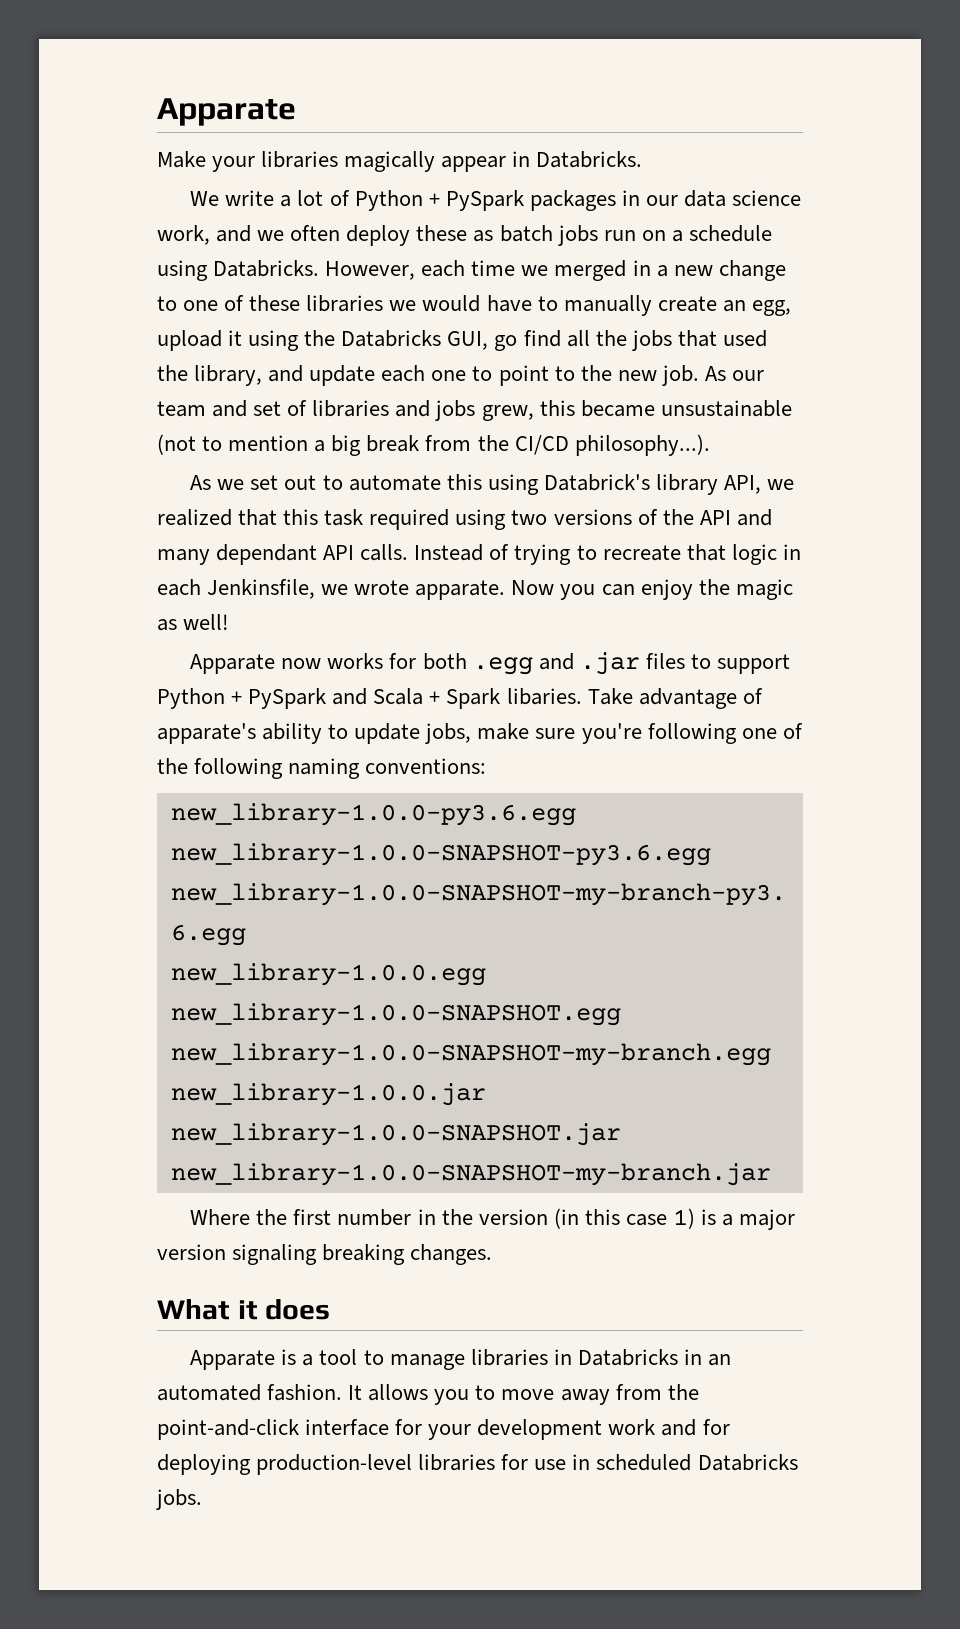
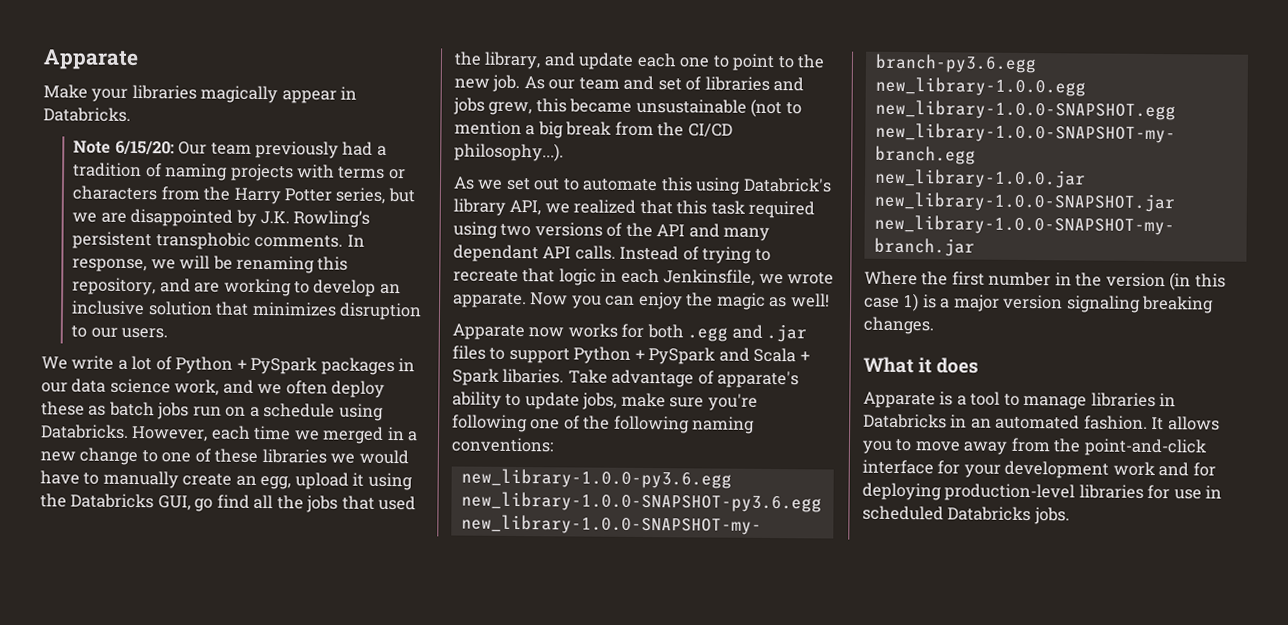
(643, 159) none -> [73,140,387,159] [73,162,406,182] [72,185,415,205] [72,208,371,228] [72,231,365,250] [72,255,349,274] [72,277,401,297] [71,300,423,321] [71,325,169,339] // Note 6/15/20: Our team previously had a tradition of naming projects with terms or characters from the Harry Potter series, but we are disappointed by J.K. Rowling’s persistent transphobic comments. In response, we will be renaming this repository, and are working to develop an inclusive solution that minimizes disruption to our users.

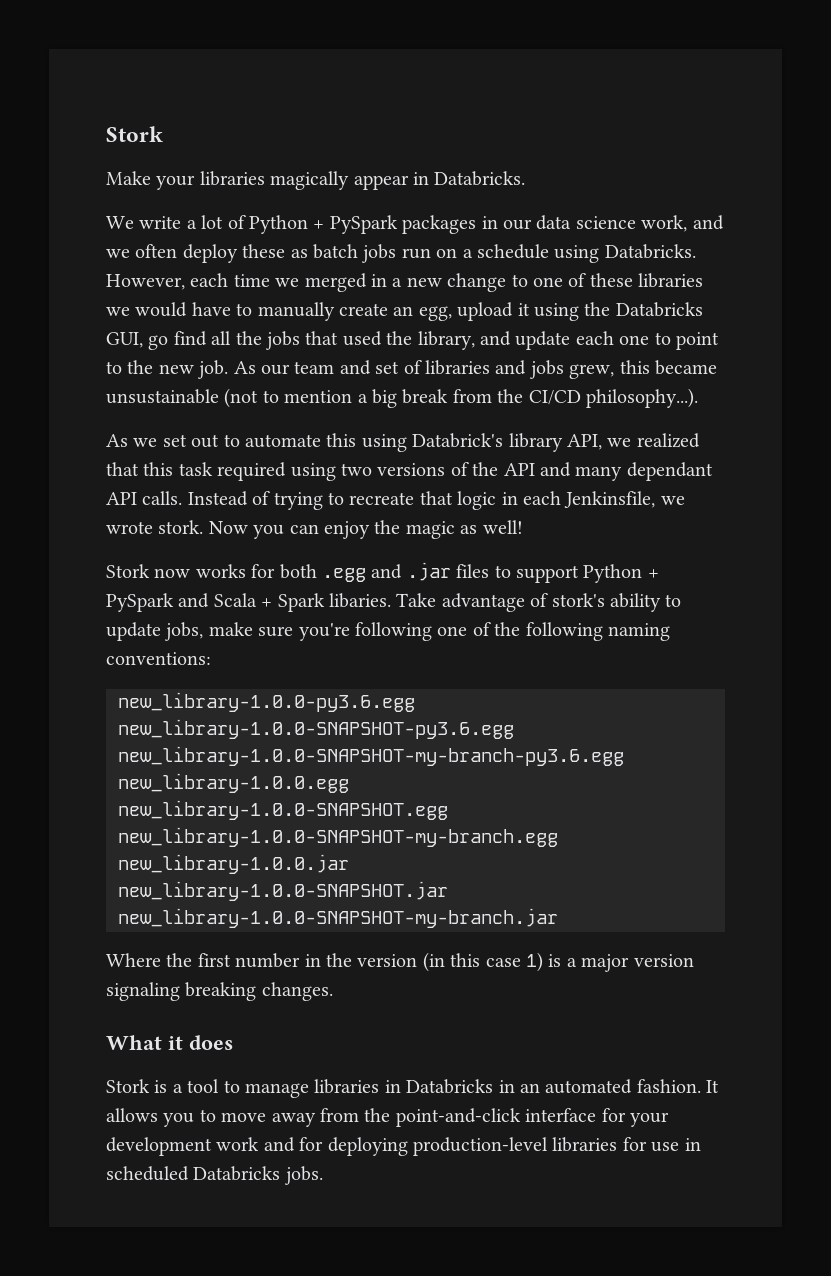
[43,49,139,71] Apparate -> [106,126,163,142] Stork
[73,140,387,159] [73,162,406,182] [72,185,415,205] [72,208,371,228] [72,231,365,250] [72,255,349,274] [72,277,401,297] [71,300,423,321] [71,325,169,339] // Note 6/15/20: Our team previously had a tradition of naming projects with terms or characters from the Harry Potter series, but we are disappointed by J.K. Rowling’s persistent transphobic comments. In response, we will be renaming this repository, and are working to develop an inclusive solution that minimizes disruption to our users. -> (526, 178) none
[453,292,527,309] apparate. -> [158,520,204,534] stork.
[452,323,525,341] Apparate -> [106,564,150,578] Stork
[717,370,800,389] apparate's -> [551,593,605,607] stork's
[863,391,936,409] Apparate -> [106,1079,150,1093] Stork

